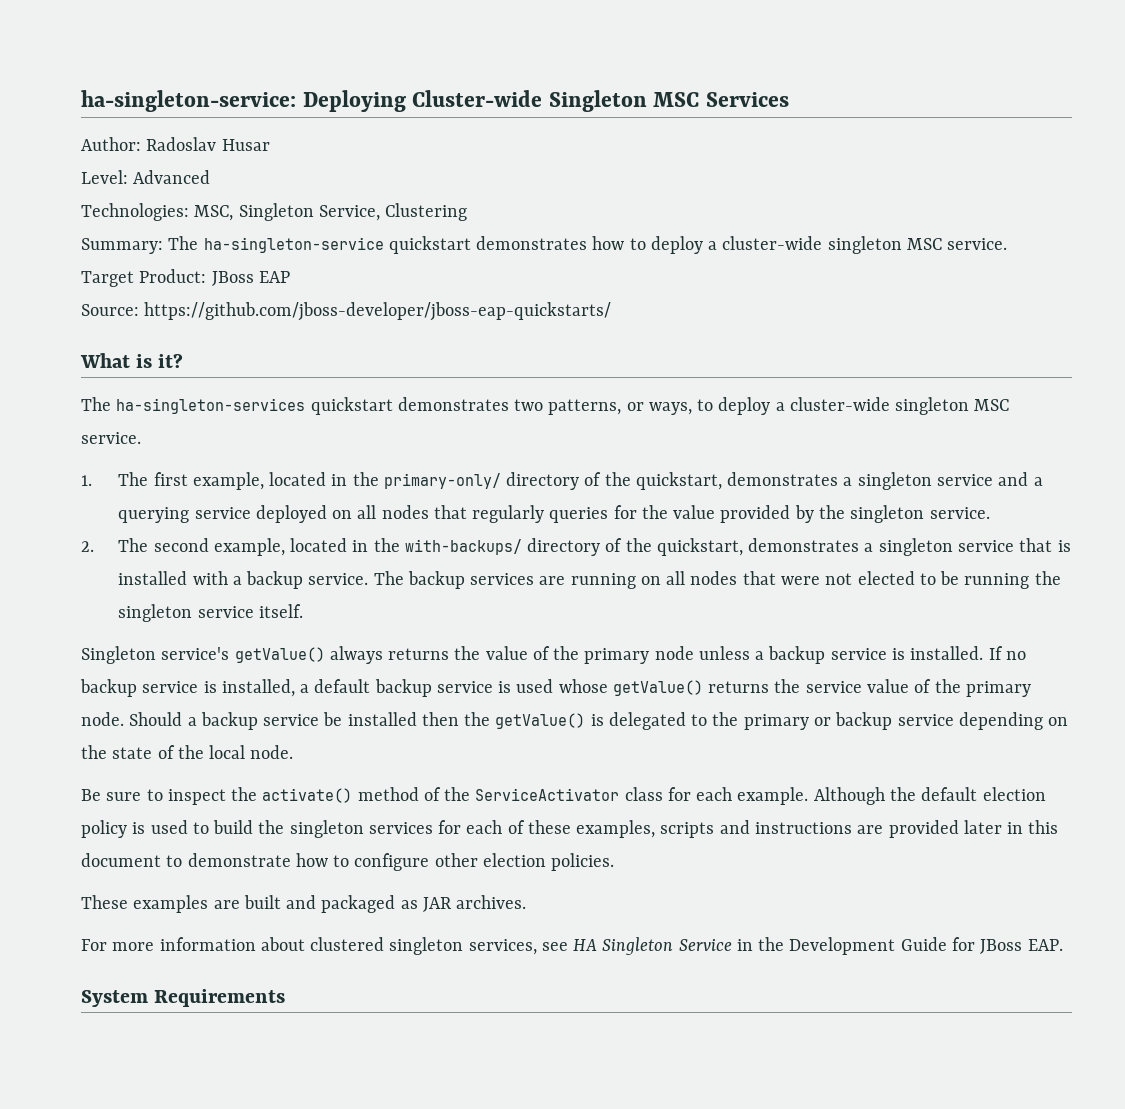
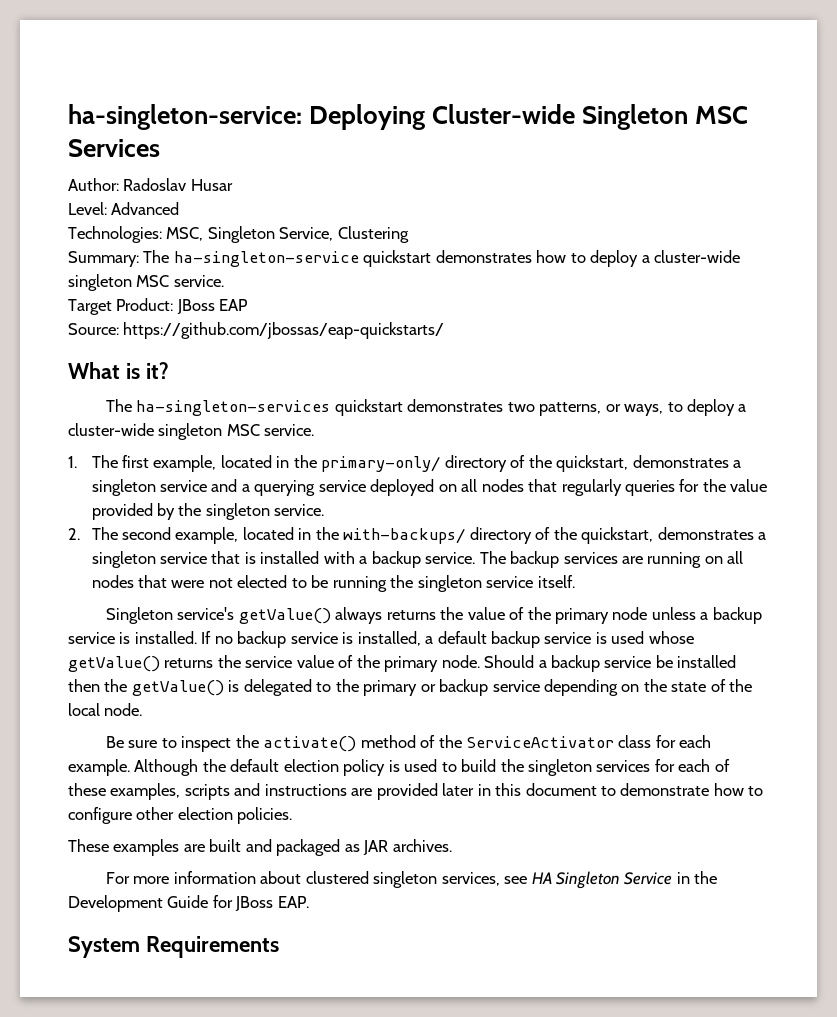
[144,302,612,321] https://github.com/jboss-developer/jboss-eap-quickstarts/ -> [123,322,445,339] https://github.com/jbossas/eap-quickstarts/

